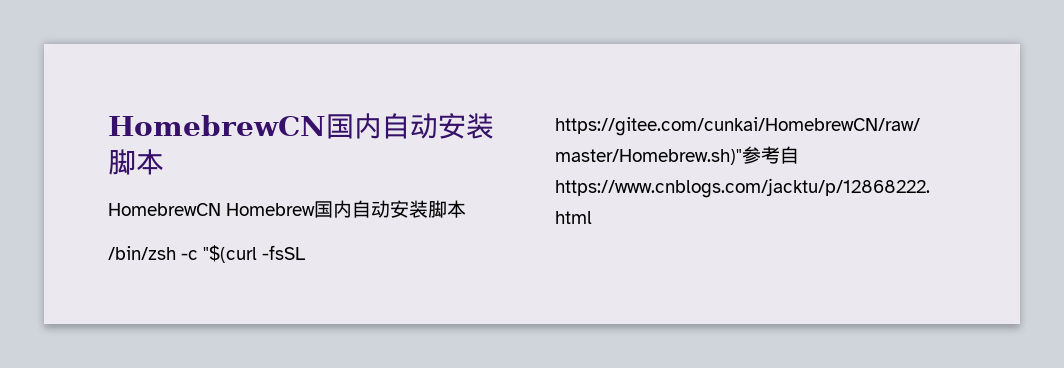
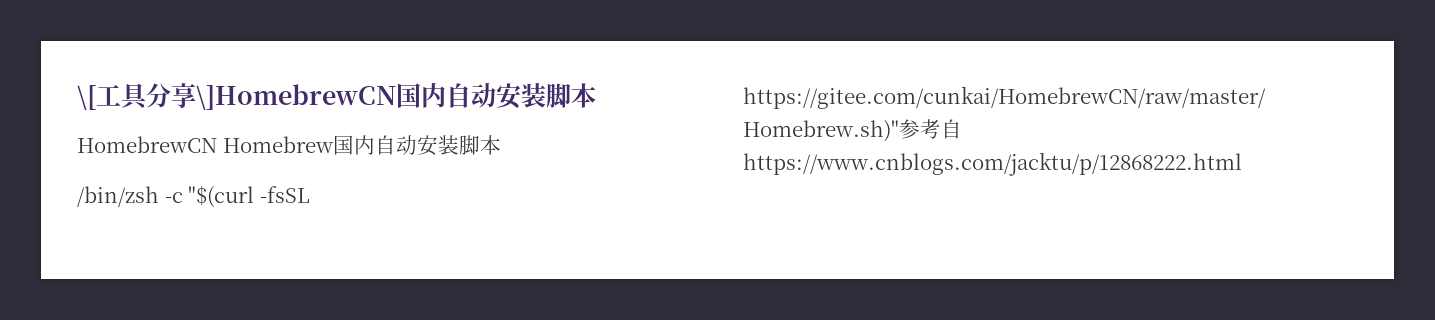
[108,115,326,136] HomebrewCN -> [77,83,396,110] \[工具分享\]HomebrewCN

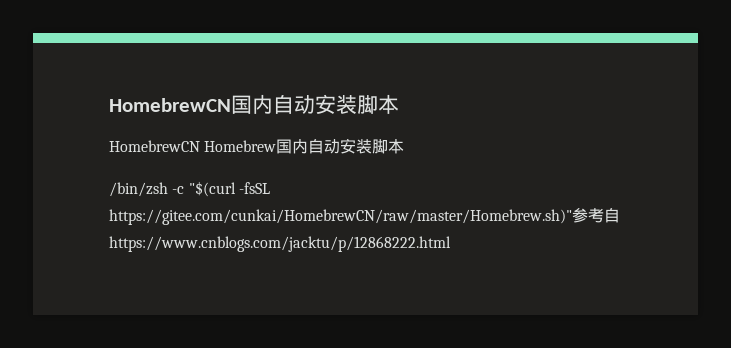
[77,83,396,110] \[工具分享\]HomebrewCN -> [109,98,231,112] HomebrewCN

